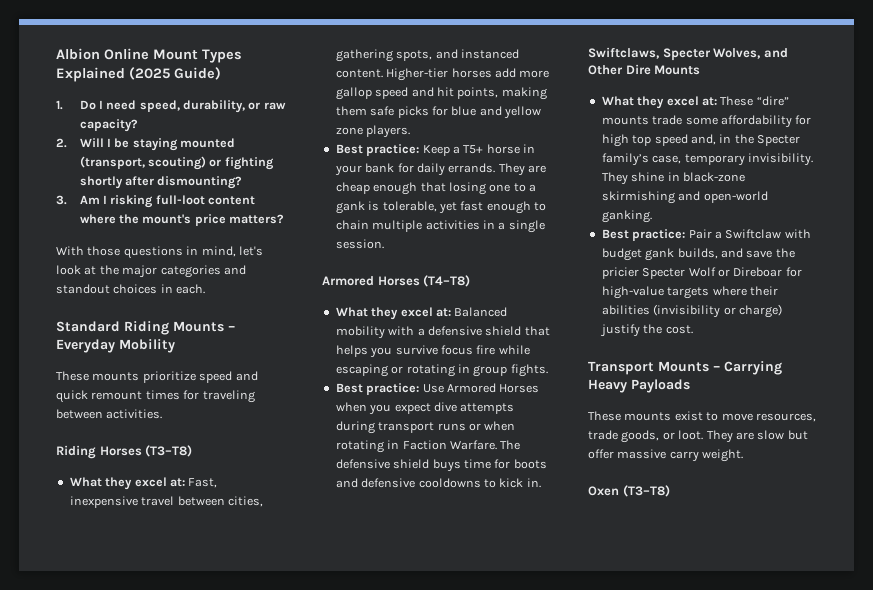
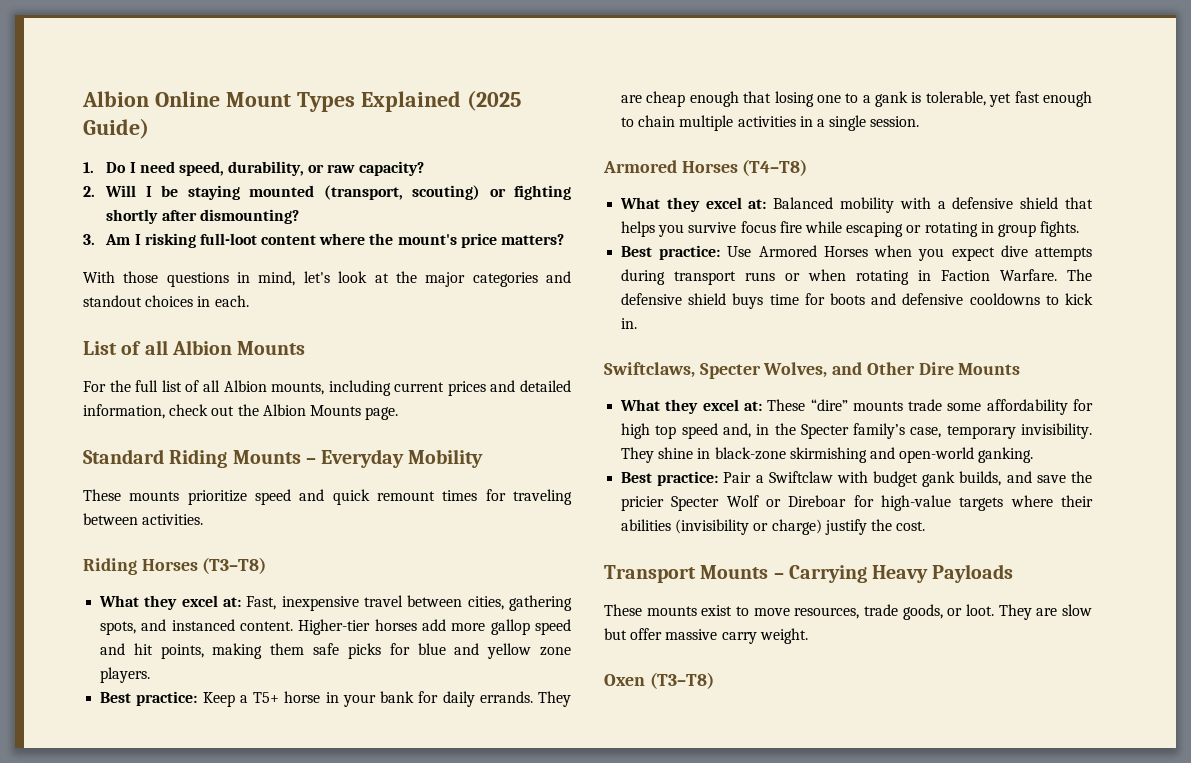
(206, 289) none -> [83,340,306,355] [83,380,571,396] [83,404,399,420] // List of all Albion Mounts // For the full list of all Albion mounts, including current prices and detailed information, check out the Albion Mounts page.

